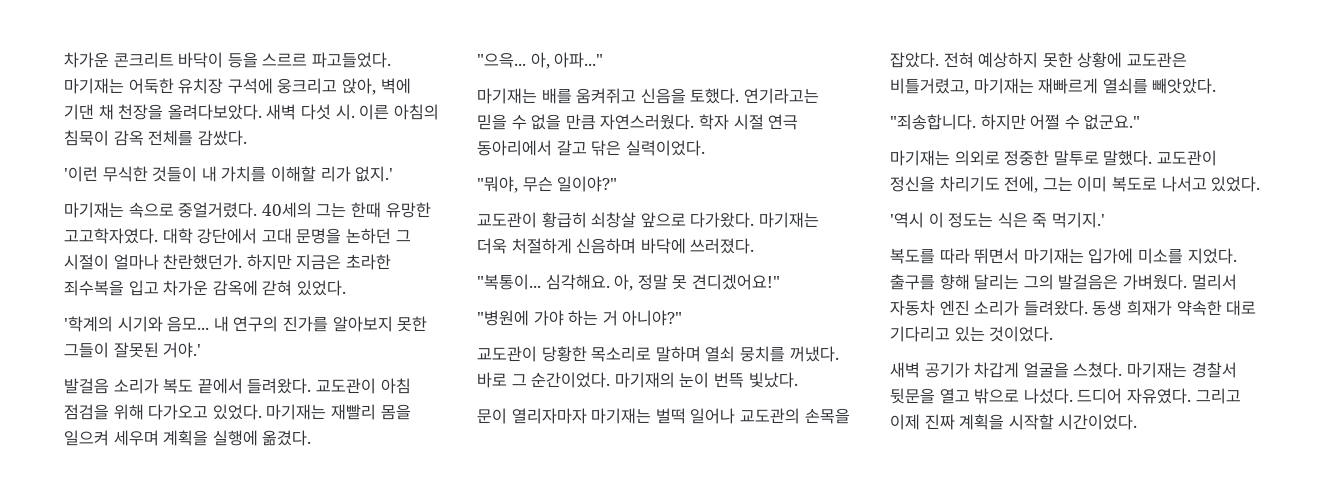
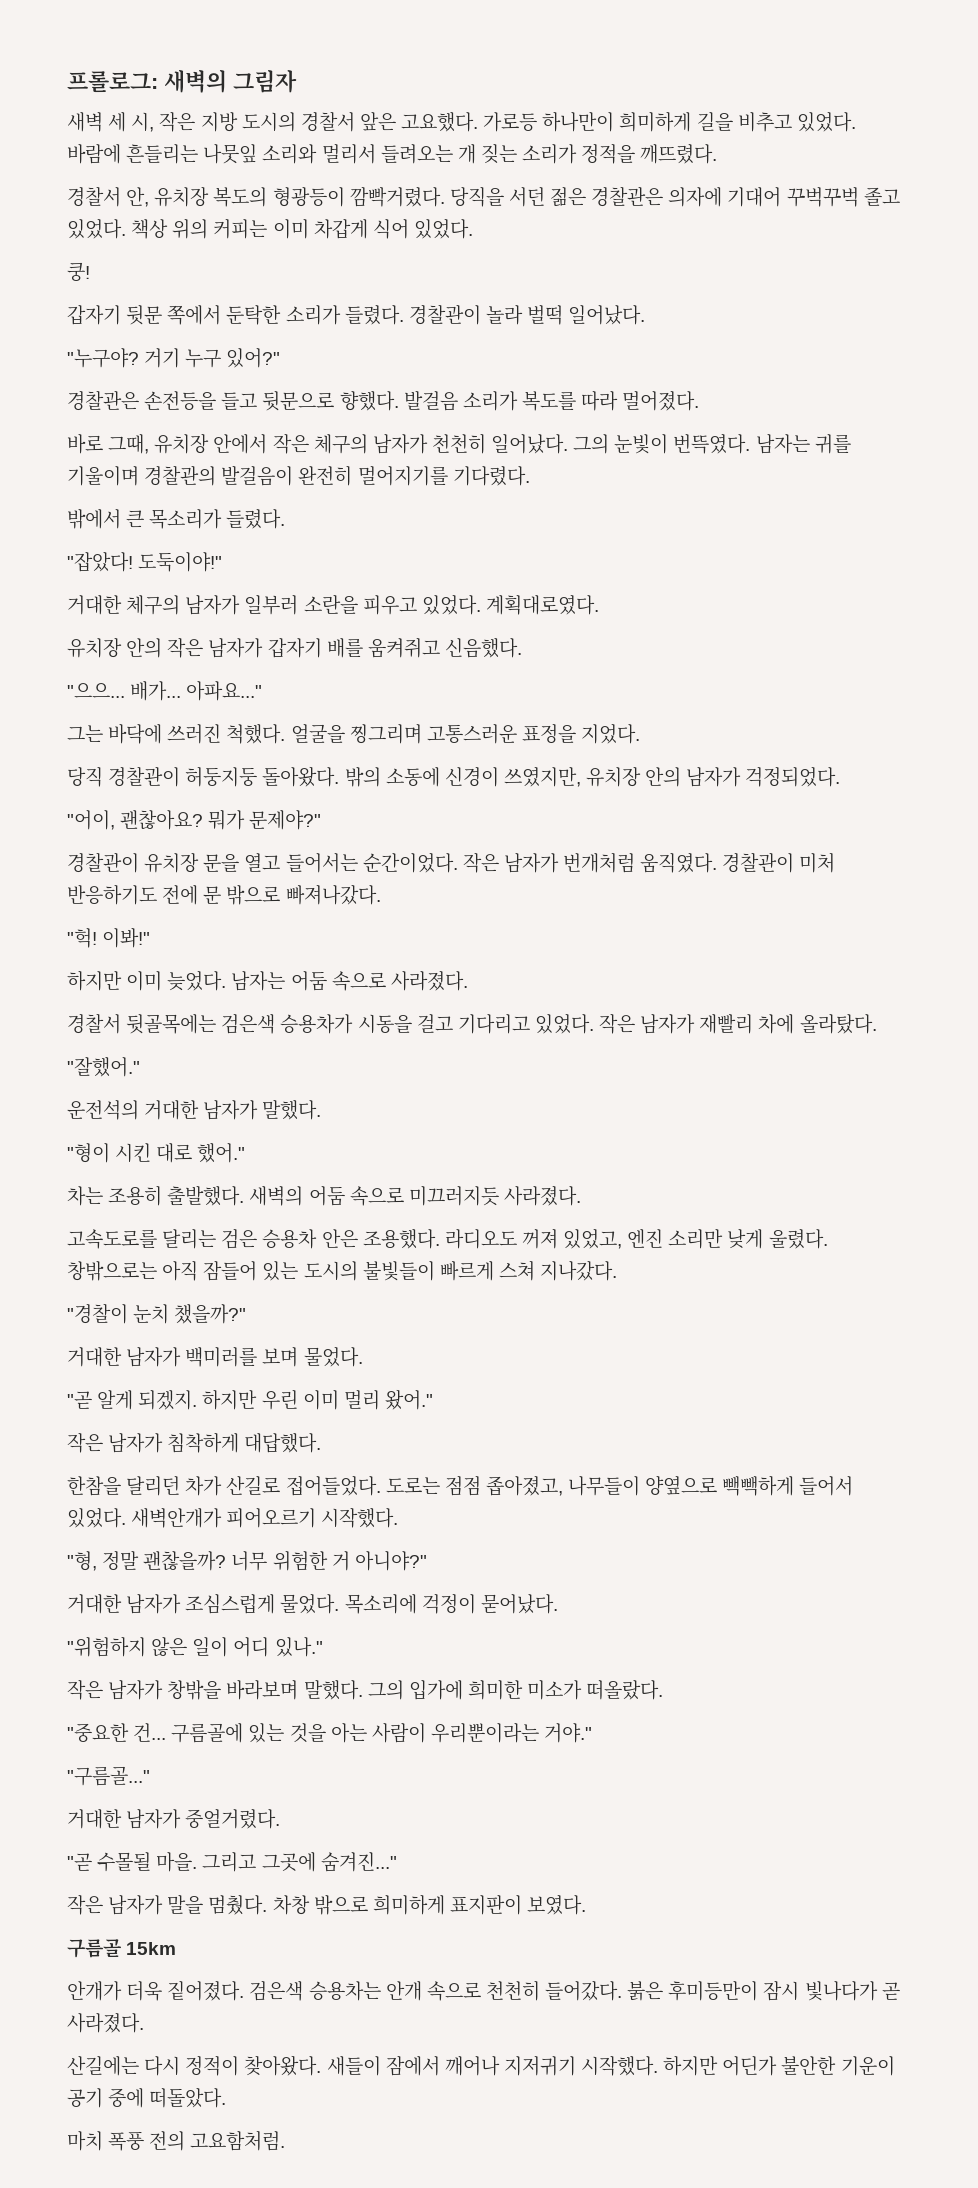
[64,52,391,68] [64,78,411,95] [64,104,439,120] [64,130,247,146] [64,166,394,182] [64,202,431,218] [64,228,411,244] [64,254,391,270] [64,280,346,296] [64,316,428,332] [64,342,202,358] [64,378,411,394] [64,404,411,420] [64,430,312,446] [477,52,604,69] [477,88,819,104] [477,114,799,130] [477,140,705,156] [477,176,618,193] [477,212,819,228] [477,238,755,254] [477,274,780,291] [477,310,683,326] [477,346,839,362] [477,372,798,388] [477,408,850,424] [890,52,1187,68] [890,78,1217,95] [890,114,1141,130] [890,150,1217,166] [890,176,1261,193] [890,212,1105,228] [890,248,1237,264] [890,274,1237,290] [890,300,1257,316] [890,326,1054,342] [890,362,1237,378] [890,388,1241,404] [890,414,1138,430] 차가운 콘크리트 바닥이 등을 스르르 파고들었다. 마기재는 어둑한 유치장 구석에 웅크리고 앉아, 벽에 기댄 채 천장을 올려다보았다. 새벽 다섯 시. 이른 아침의 침묵이 감옥 전체를 감쌌다. // '이런 무식한 것들이 내 가치를 이해할 리가 없지.' // 마기재는 속으로 중얼거렸다. 40세의 그는 한때 유망한 고고학자였다. 대학 강단에서 고대 문명을 논하던 그 시절이 얼마나 찬란했던가. 하지만 지금은 초라한 죄수복을 입고 차가운 감옥에 갇혀 있었다. // '학계의 시기와 음모... 내 연구의 진가를 알아보지 못한 그들이 잘못된 거야.' // 발걸음 소리가 복도 끝에서 들려왔다. 교도관이 아침 점검을 위해 다가오고 있었다. 마기재는 재빨리 몸을 일으켜 세우며 계획을 실행에 옮겼다. // "으윽... 아, 아파..." // 마기재는 배를 움켜쥐고 신음을 토했다. 연기라고는 믿을 수 없을 만큼 자연스러웠다. 학자 시절 연극 동아리에서 갈고 닦은 실력이었다. // "뭐야, 무슨 일이야?" // 교도관이 황급히 쇠창살 앞으로 다가왔다. 마기재는 더욱 처절하게 신음하며 바닥에 쓰러졌다. // "복통이... 심각해요. 아, 정말 못 견디겠어요!" // "병원에 가야 하는 거 아니야?" // 교도관이 당황한 목소리로 말하며 열쇠 뭉치를 꺼냈다. 바로 그 순간이었다. 마기재의 눈이 번뜩 빛났다. // 문이 열리자마자 마기재는 벌떡 일어나 교도관의 손목을 잡았다. 전혀 예상하지 못한 상황에 교도관은 비틀거렸고, 마기재는 재빠르게 열쇠를 빼앗았다. // "죄송합니다. 하지만 어쩔 수 없군요." // 마기재는 의외로 정중한 말투로 말했다. 교도관이 정신을 차리기도 전에, 그는 이미 복도로 나서고 있었다. // '역시 이 정도는 식은 죽 먹기지.' // 복도를 따라 뛰면서 마기재는 입가에 미소를 지었다. 출구를 향해 달리는 그의 발걸음은 가벼웠다. 멀리서 자동차 엔진 소리가 들려왔다. 동생 희재가 약속한 대로 기다리고 있는 것이었다. // 새벽 공기가 차갑게 얼굴을 스쳤다. 마기재는 경찰서 뒷문을 열고 밖으로 나섰다. 드디어 자유였다. 그리고 이제 진짜 계획을 시작할 시간이었다. -> [67,70,297,93] [67,111,856,132] [67,144,718,164] [67,186,900,207] [67,219,473,239] [67,262,90,281] [67,304,646,325] [67,348,281,368] [67,390,700,411] [67,433,851,454] [67,465,530,486] [67,509,286,529] [67,552,223,572] [67,595,599,615] [67,638,522,658] [67,681,263,701] [67,724,641,744] [67,766,841,787] [67,810,322,830] [67,852,836,873] [67,885,381,905] [67,928,151,948] [67,971,468,991] [67,1013,877,1034] [67,1057,140,1077] [67,1100,322,1120] [67,1143,246,1163] [67,1185,581,1206] [67,1229,828,1249] [67,1260,618,1281] [67,1303,247,1324] [67,1347,363,1367] [67,1389,433,1410] [67,1433,322,1453] [67,1476,854,1496] [67,1508,399,1528] [67,1551,427,1571] [67,1594,558,1614] [67,1637,323,1657] [67,1680,664,1700] [67,1723,593,1743] [67,1766,150,1786] [67,1809,281,1829] [67,1852,397,1872] [67,1895,587,1915] [67,1939,177,1958] [67,1980,900,2001] [67,2013,144,2033] [67,2055,895,2076] [67,2088,227,2108] [67,2130,286,2151] 프롤로그: 새벽의 그림자 // 새벽 세 시, 작은 지방 도시의 경찰서 앞은 고요했다. 가로등 하나만이 희미하게 길을 비추고 있었다. 바람에 흔들리는 나뭇잎 소리와 멀리서 들려오는 개 짖는 소리가 정적을 깨뜨렸다. // 경찰서 안, 유치장 복도의 형광등이 깜빡거렸다. 당직을 서던 젊은 경찰관은 의자에 기대어 꾸벅꾸벅 졸고 있었다. 책상 위의 커피는 이미 차갑게 식어 있었다. // 쿵! // 갑자기 뒷문 쪽에서 둔탁한 소리가 들렸다. 경찰관이 놀라 벌떡 일어났다. // "누구야? 거기 누구 있어?" // 경찰관은 손전등을 들고 뒷문으로 향했다. 발걸음 소리가 복도를 따라 멀어졌다. // 바로 그때, 유치장 안에서 작은 체구의 남자가 천천히 일어났다. 그의 눈빛이 번뜩였다. 남자는 귀를 기울이며 경찰관의 발걸음이 완전히 멀어지기를 기다렸다. // 밖에서 큰 목소리가 들렸다. // "잡았다! 도둑이야!" // 거대한 체구의 남자가 일부러 소란을 피우고 있었다. 계획대로였다. // 유치장 안의 작은 남자가 갑자기 배를 움켜쥐고 신음했다. // "으으... 배가... 아파요..." // 그는 바닥에 쓰러진 척했다. 얼굴을 찡그리며 고통스러운 표정을 지었다. // 당직 경찰관이 허둥지둥 돌아왔다. 밖의 소동에 신경이 쓰였지만, 유치장 안의 남자가 걱정되었다. // "어이, 괜찮아요? 뭐가 문제야?" // 경찰관이 유치장 문을 열고 들어서는 순간이었다. 작은 남자가 번개처럼 움직였다. 경찰관이 미처 반응하기도 전에 문 밖으로 빠져나갔다. // "헉! 이봐!" // 하지만 이미 늦었다. 남자는 어둠 속으로 사라졌다. // 경찰서 뒷골목에는 검은색 승용차가 시동을 걸고 기다리고 있었다. 작은 남자가 재빨리 차에 올라탔다. // "잘했어." // 운전석의 거대한 남자가 말했다. // "형이 시킨 대로 했어." // 차는 조용히 출발했다. 새벽의 어둠 속으로 미끄러지듯 사라졌다. // 고속도로를 달리는 검은 승용차 안은 조용했다. 라디오도 꺼져 있었고, 엔진 소리만 낮게 울렸다. 창밖으로는 아직 잠들어 있는 도시의 불빛들이 빠르게 스쳐 지나갔다. // "경찰이 눈치 챘을까?" // 거대한 남자가 백미러를 보며 물었다. // "곧 알게 되겠지. 하지만 우린 이미 멀리 왔어." // 작은 남자가 침착하게 대답했다. // 한참을 달리던 차가 산길로 접어들었다. 도로는 점점 좁아졌고, 나무들이 양옆으로 빽빽하게 들어서 있었다. 새벽안개가 피어오르기 시작했다. // "형, 정말 괜찮을까? 너무 위험한 거 아니야?" // 거대한 남자가 조심스럽게 물었다. 목소리에 걱정이 묻어났다. // "위험하지 않은 일이 어디 있나." // 작은 남자가 창밖을 바라보며 말했다. 그의 입가에 희미한 미소가 떠올랐다. // "중요한 건... 구름골에 있는 것을 아는 사람이 우리뿐이라는 거야." // "구름골..." // 거대한 남자가 중얼거렸다. // "곧 수몰될 마을. 그리고 그곳에 숨겨진..." // 작은 남자가 말을 멈췄다. 차창 밖으로 희미하게 표지판이 보였다. // 구름골 15km // 안개가 더욱 짙어졌다. 검은색 승용차는 안개 속으로 천천히 들어갔다. 붉은 후미등만이 잠시 빛나다가 곧 사라졌다. // 산길에는 다시 정적이 찾아왔다. 새들이 잠에서 깨어나 지저귀기 시작했다. 하지만 어딘가 불안한 기운이 공기 중에 떠돌았다. // 마치 폭풍 전의 고요함처럼.

